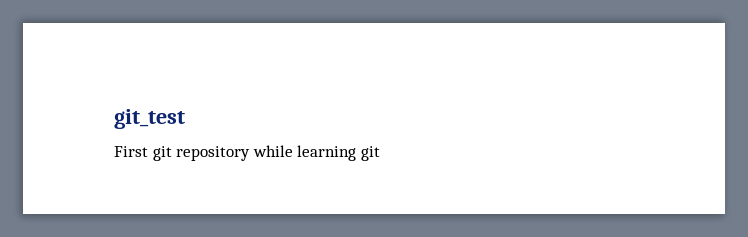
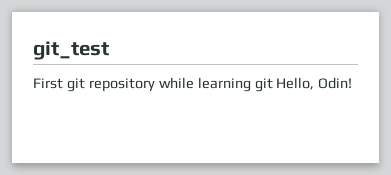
(380, 153) none -> [276,77,353,90] Hello, Odin!

